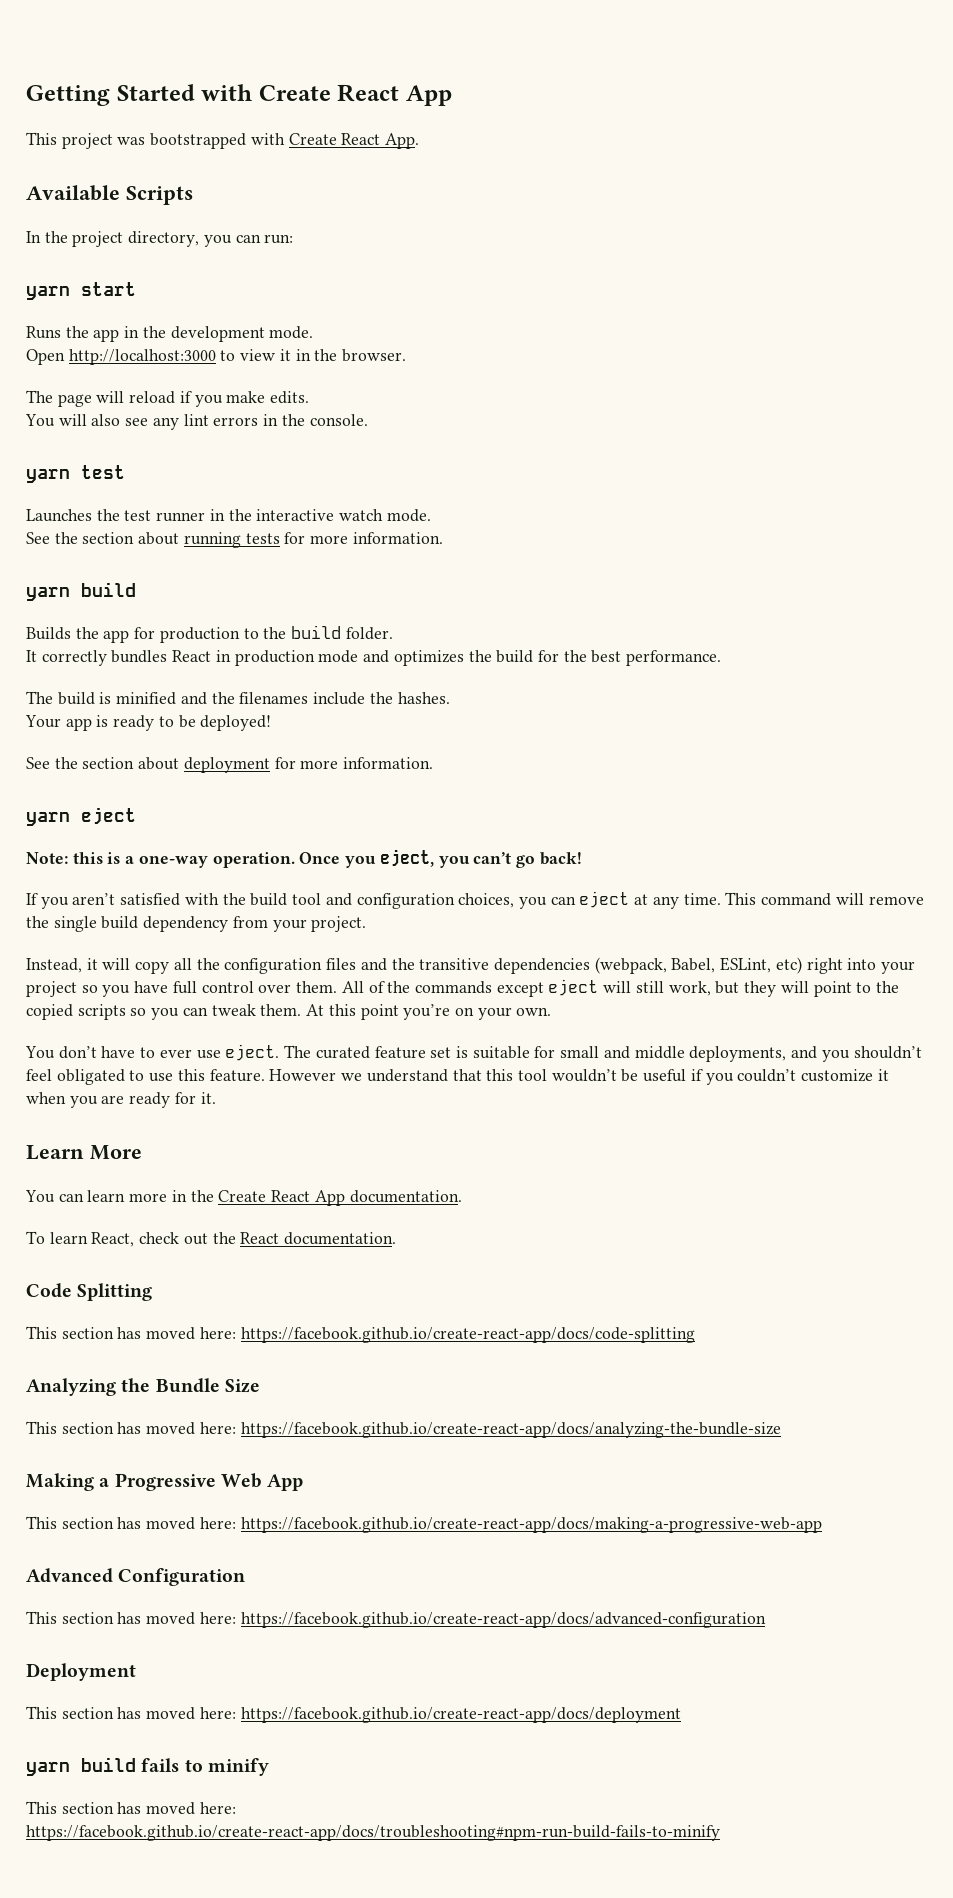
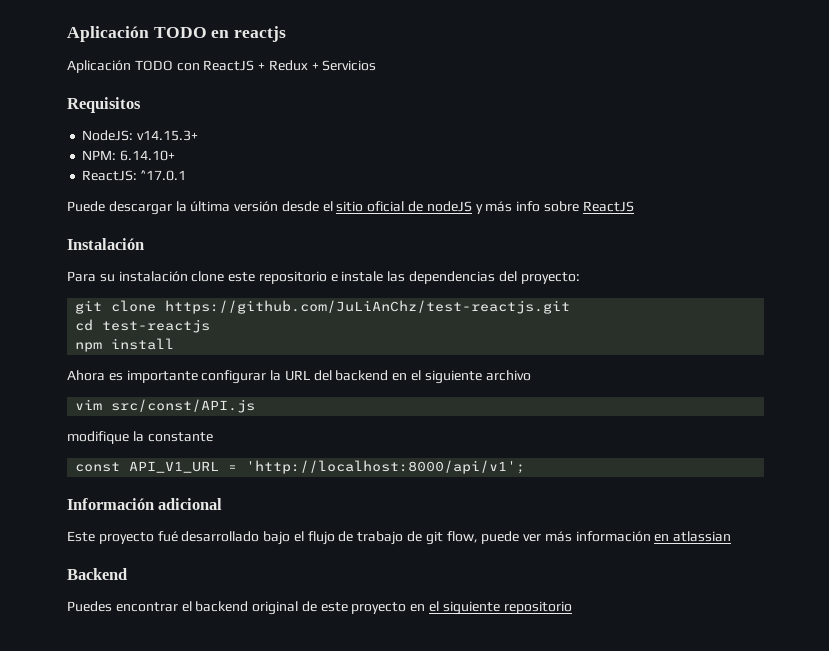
[26,84,453,106] [26,132,420,149] [26,185,193,205] [26,231,294,247] [26,282,136,300] [26,326,314,342] [26,349,407,365] [26,390,310,407] [25,414,368,430] [26,465,125,483] [26,509,431,522] [26,532,443,548] [26,582,136,601] [26,625,393,643] [26,650,722,666] [26,691,450,705] [25,715,272,731] [26,757,434,773] [26,807,136,826] [26,849,582,868] [26,891,924,909] [26,916,367,932] [26,957,916,974] [26,979,899,997] [26,1004,552,1020] [25,1044,922,1062] [26,1069,889,1085] [26,1092,216,1108] [26,1145,142,1160] [25,1190,462,1206] [26,1231,397,1247] [26,1283,153,1301] [26,1326,695,1343] [26,1378,260,1396] [26,1421,781,1438] [26,1473,304,1491] [26,1516,822,1533] [26,1568,246,1586] [26,1611,766,1628] [26,1663,136,1681] [26,1706,681,1723] [26,1757,269,1776] [26,1801,236,1815] [26,1825,720,1841] Getting Started with Create React App // This project was bootstrapped with Create React App. // Available Scripts // In the project directory, you can run: // yarn start // Runs the app in the development mode. // Open http://localhost:3000 to view it in the browser. // The page will reload if you make edits. // You will also see any lint errors in the console. // yarn test // Launches the test runner in the interactive watch mode. // See the section about running tests for more information. // yarn build // Builds the app for production to the build folder. // It correctly bundles React in production mode and optimizes the build for the best performance. // The build is minified and the filenames include the hashes. // Your app is ready to be deployed! // See the section about deployment for more information. // yarn eject // Note: this is a one-way operation. Once you eject, you can’t go back! // If you aren’t satisfied with the build tool and configuration choices, you can eject at any time. This command will remove the single build dependency from your project. // Instead, it will copy all the configuration files and the transitive dependencies (webpack, Babel, ESLint, etc) right into your project so you have full control over them. All of the commands except eject will still work, but they will point to the copied scripts so you can tweak them. At this point you’re on your own. // You don’t have to ever use eject. The curated feature set is suitable for small and middle deployments, and you shouldn’t feel obligated to use this feature. However we understand that this tool wouldn’t be useful if you couldn’t customize it when you are ready for it. // Learn More // You can learn more in the Create React App documentation. // To learn React, check out the React documentation. // Code Splitting // This section has moved here: https://facebook.github.io/create-react-app/docs/code-splitting // Analyzing the Bundle Size // This section has moved here: https://facebook.github.io/create-react-app/docs/analyzing-the-bundle-size // Making a Progressive Web App // This section has moved here: https://facebook.github.io/create-react-app/docs/making-a-progressive-web-app // Advanced Configuration // This section has moved here: https://facebook.github.io/create-react-app/docs/advanced-configuration // Deployment // This section has moved here: https://facebook.github.io/create-react-app/docs/deployment // yarn build fails to minify // This section has moved here: https://facebook.github.io/create-react-app/docs/troubleshooting#npm-run-build-fails-to-minify -> [67,26,287,42] [67,60,377,73] [67,97,141,113] [82,130,199,141] [82,150,176,161] [82,170,187,181] [67,201,634,215] [67,238,144,250] [67,271,580,284] [75,300,571,314] [75,319,211,333] [75,338,175,352] [67,370,531,384] [75,399,256,413] [67,431,213,444] [75,460,526,474] [67,498,223,510] [67,531,732,545] [67,568,127,580] [67,601,572,615] Aplicación TODO en reactjs // Aplicación TODO con ReactJS + Redux + Servicios // Requisitos // NodeJS: v14.15.3+ // NPM: 6.14.10+ // ReactJS: ^17.0.1 // Puede descargar la última versión desde el sitio oficial de nodeJS y más info sobre ReactJS // Instalación // Para su instalación clone este repositorio e instale las dependencias del proyecto: // git clone https://github.com/JuLiAnChz/test-reactjs.git // cd test-reactjs // npm install // Ahora es importante configurar la URL del backend en el siguiente archivo // vim src/const/API.js // modifique la constante // const API_V1_URL = 'http://localhost:8000/api/v1'; // Información adicional // Este proyecto fué desarrollado bajo el flujo de trabajo de git flow, puede ver más información en atlassian // Backend // Puedes encontrar el backend original de este proyecto en el siguiente repositorio

